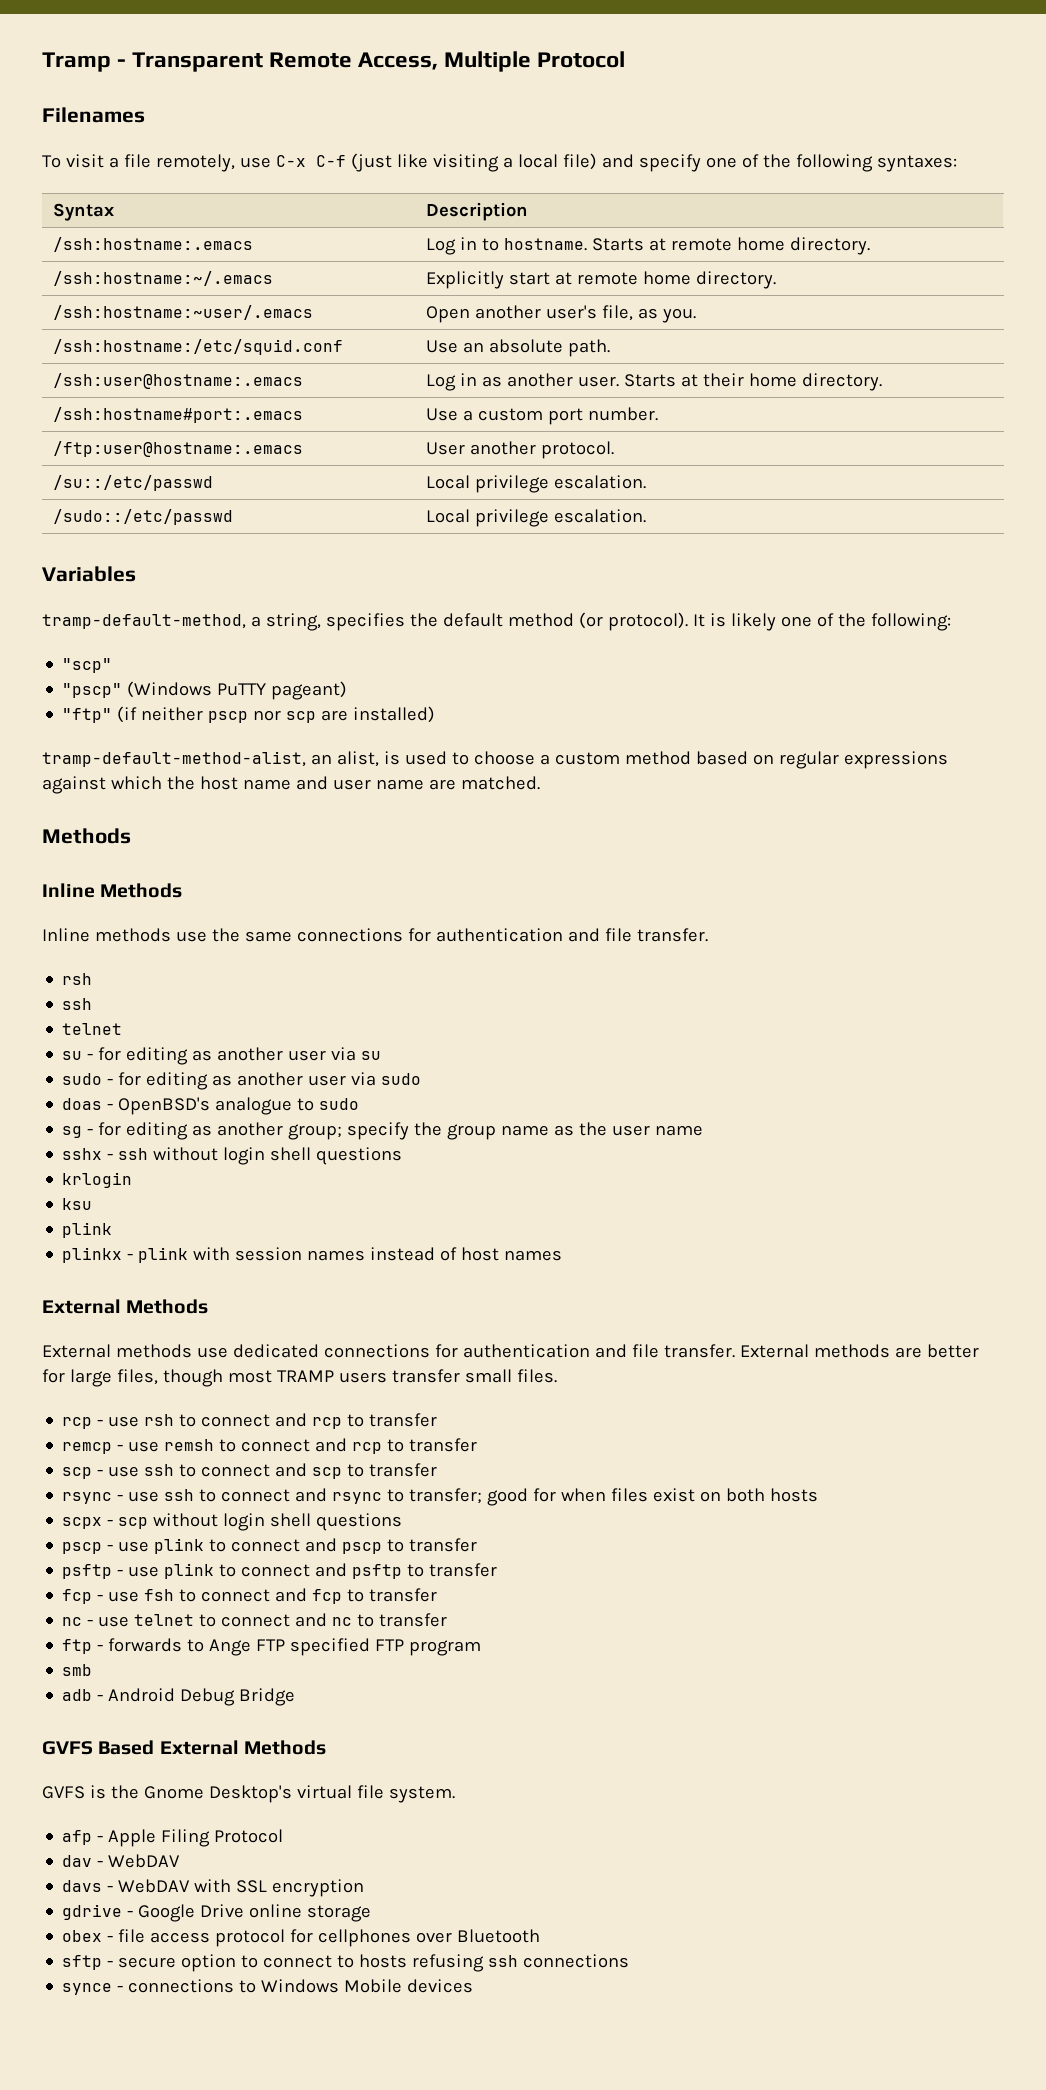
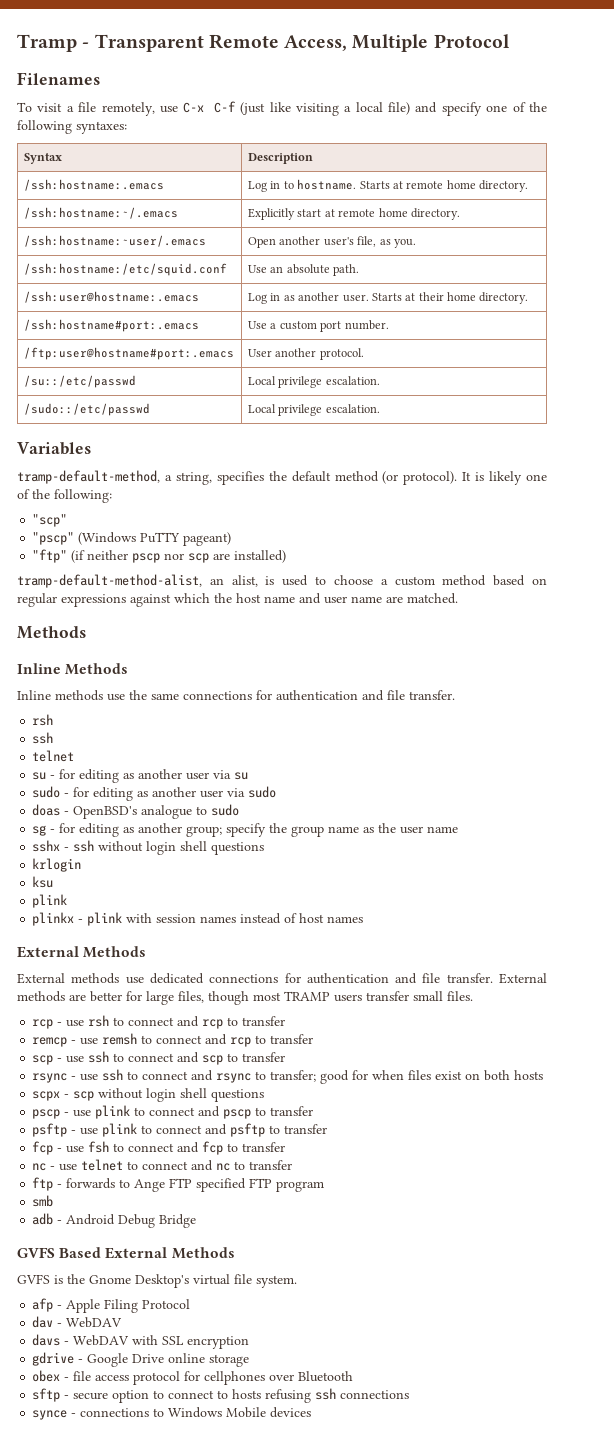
[53,441,304,457] /ftp:user@hostname:.emacs -> [24,347,235,360] /ftp:user@hostname#port:.emacs

